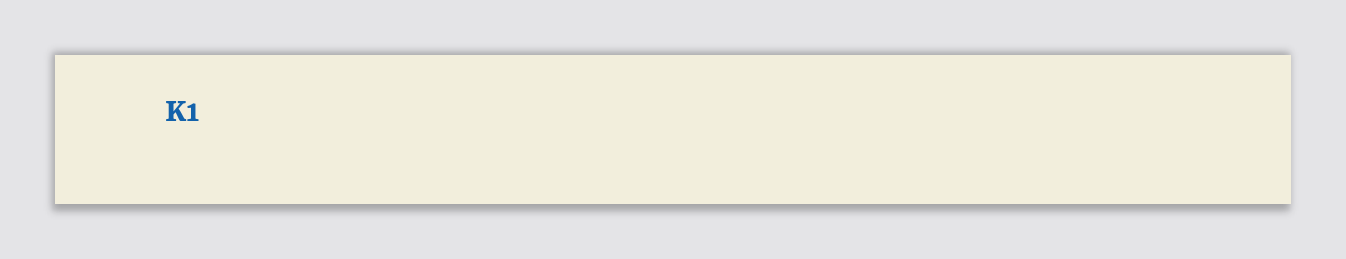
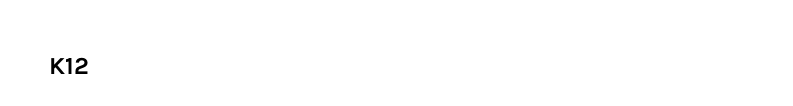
[165,101,200,121] K1 -> [49,57,89,74] K12

